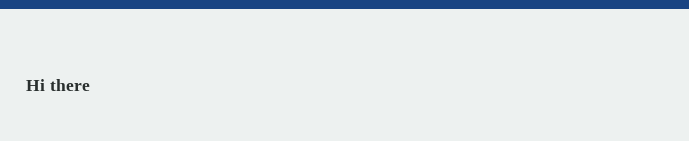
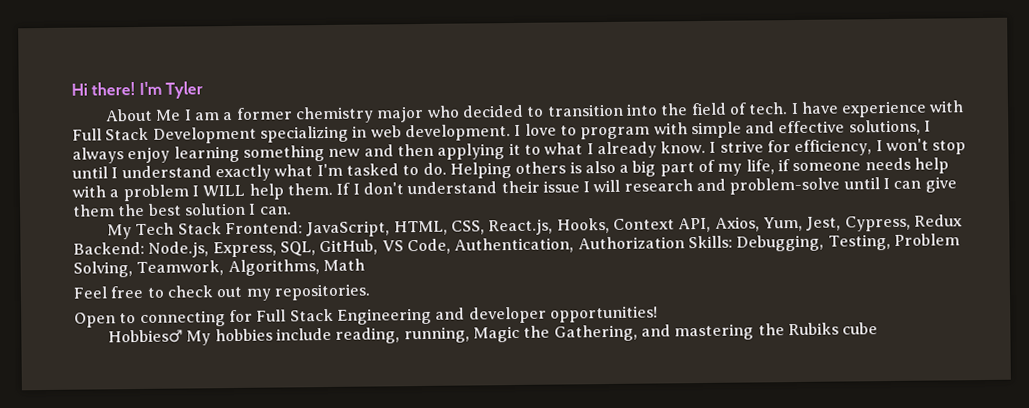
[49,79,90,91] there -> [91,81,204,99] [105,100,965,124] [72,119,932,144] [72,138,967,164] [72,157,950,182] [72,176,957,202] [72,202,292,217] [107,214,963,240] [73,233,960,258] [73,258,365,278] [73,283,371,301] [74,305,658,328] [108,322,879,346] there! I'm Tyler // About Me I am a former chemistry major who decided to transition into the field of tech. I have experience with Full Stack Development specializing in web development. I love to program with simple and effective solutions, I always enjoy learning something new and then applying it to what I already know. I strive for efficiency, I won't stop until I understand exactly what I'm tasked to do. Helping others is also a big part of my life, if someone needs help with a problem I WILL help them. If I don't understand their issue I will research and problem-solve until I can give them the best solution I can. // My Tech Stack Frontend: JavaScript, HTML, CSS, React.js, Hooks, Context API, Axios, Yum, Jest, Cypress, Redux Backend: Node.js, Express, SQL, GitHub, VS Code, Authentication, Authorization Skills: Debugging, Testing, Problem Solving, Teamwork, Algorithms, Math // Feel free to check out my repositories. // Open to connecting for Full Stack Engineering and developer opportunities! // Hobbies♂ My hobbies include reading, running, Magic the Gathering, and mastering the Rubiks cube

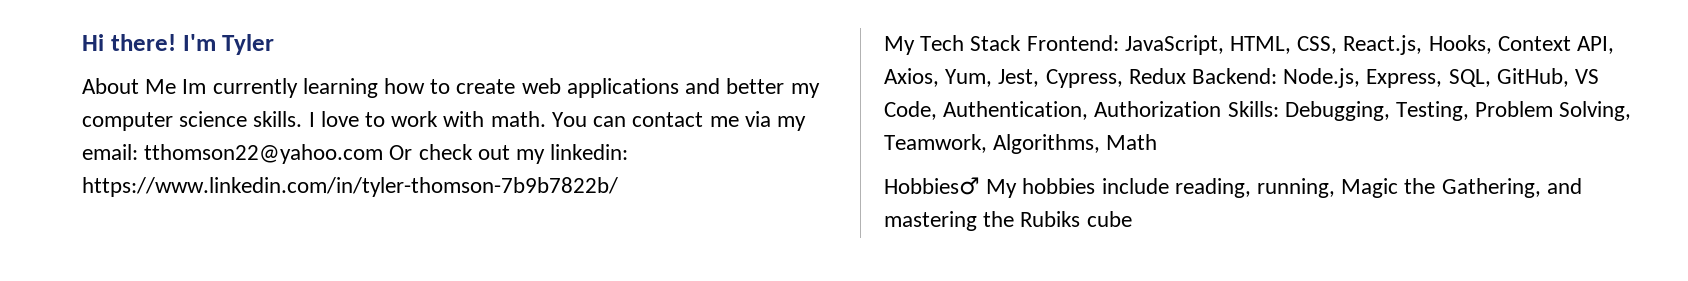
[183,100,965,124] [72,119,932,144] [72,138,967,164] [72,157,950,182] [72,176,957,202] [72,202,292,217] I am a former chemistry major who decided to transition into the field of tech. I have experience with Full Stack Development specializing in web development. I love to program with simple and effective solutions, I always enjoy learning something new and then applying it to what I already know. I strive for efficiency, I won't stop until I understand exactly what I'm tasked to do. Helping others is also a big part of my life, if someone needs help with a problem I WILL help them. If I don't understand their issue I will research and problem-solve until I can give them the best solution I can. -> [182,78,820,98] [82,111,806,131] [82,144,629,164] [82,177,618,197] Im currently learning how to create web applications and better my computer science skills. I love to work with math. You can contact me via my email: tthomson22@yahoo.com Or check out my linkedin: https://www.linkedin.com/in/tyler-thomson-7b9b7822b/
[73,283,371,301] [74,305,658,328] // Feel free to check out my repositories. // Open to connecting for Full Stack Engineering and developer opportunities! -> (1158, 142) none

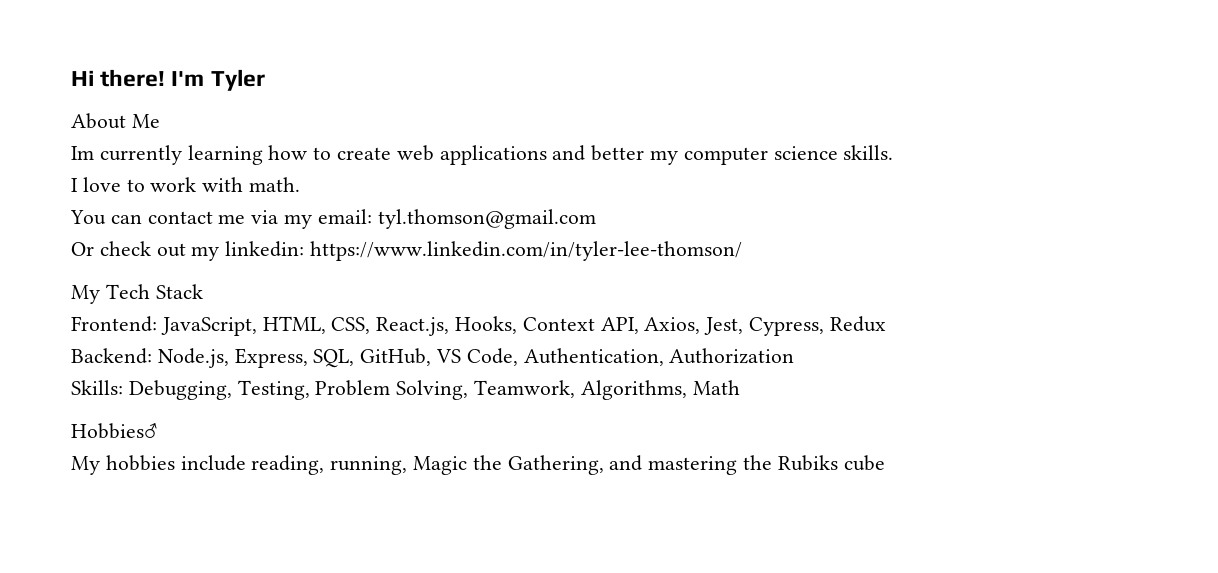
(177, 86) none -> (160, 121) //
(303, 119) none -> (894, 152) //
(546, 119) none -> (301, 184) //
[144,144,384,164] tthomson22@yahoo.com -> [377,209,596,229] tyl.thomson@gmail.com //
[82,177,618,197] https://www.linkedin.com/in/tyler-thomson-7b9b7822b/ -> [310,241,743,261] https://www.linkedin.com/in/tyler-lee-thomson/
(1022, 43) none -> (203, 291) //
[945,69,993,87] Yum, -> (701, 325) none
(1186, 76) none -> (886, 324) //
(1222, 109) none -> (795, 356) //
(980, 186) none -> (158, 430) //

